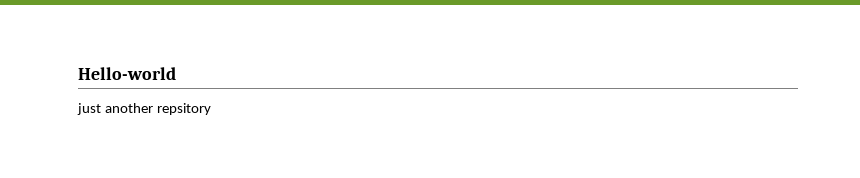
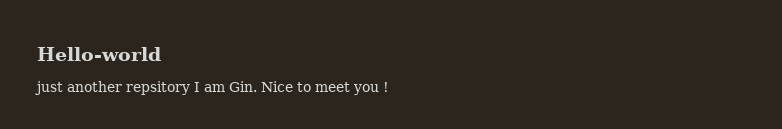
(211, 109) none -> [194,81,389,95] I am Gin. Nice to meet you !

